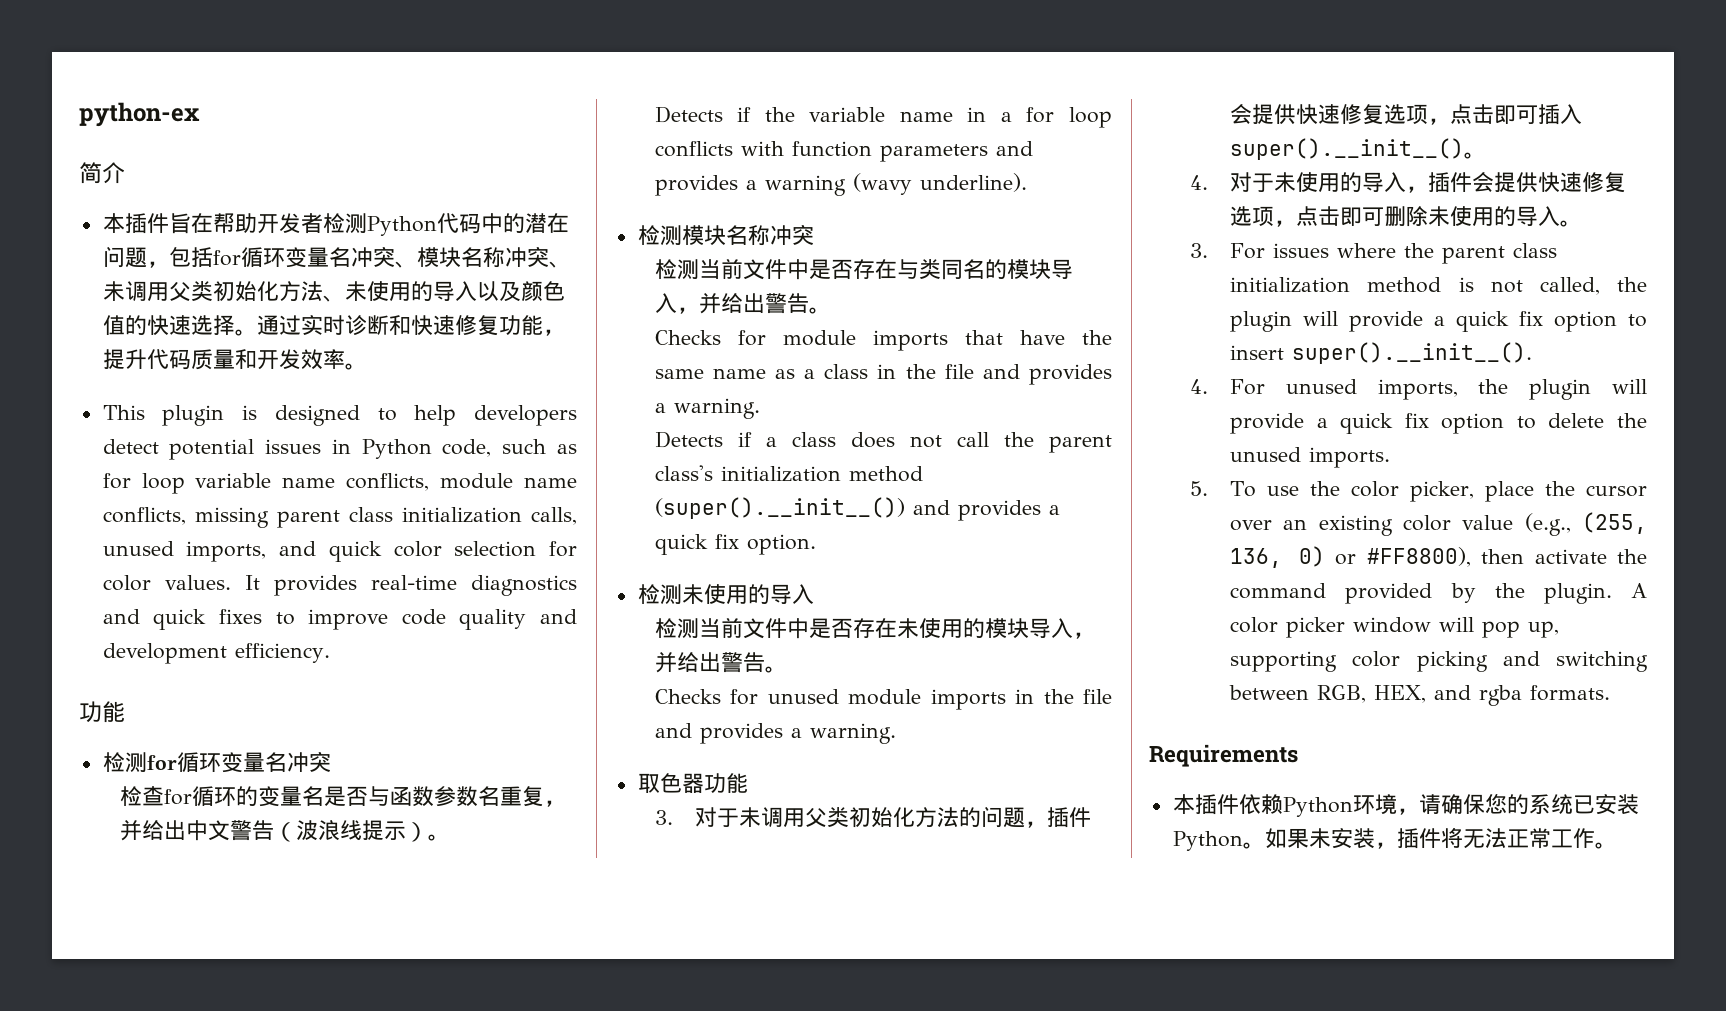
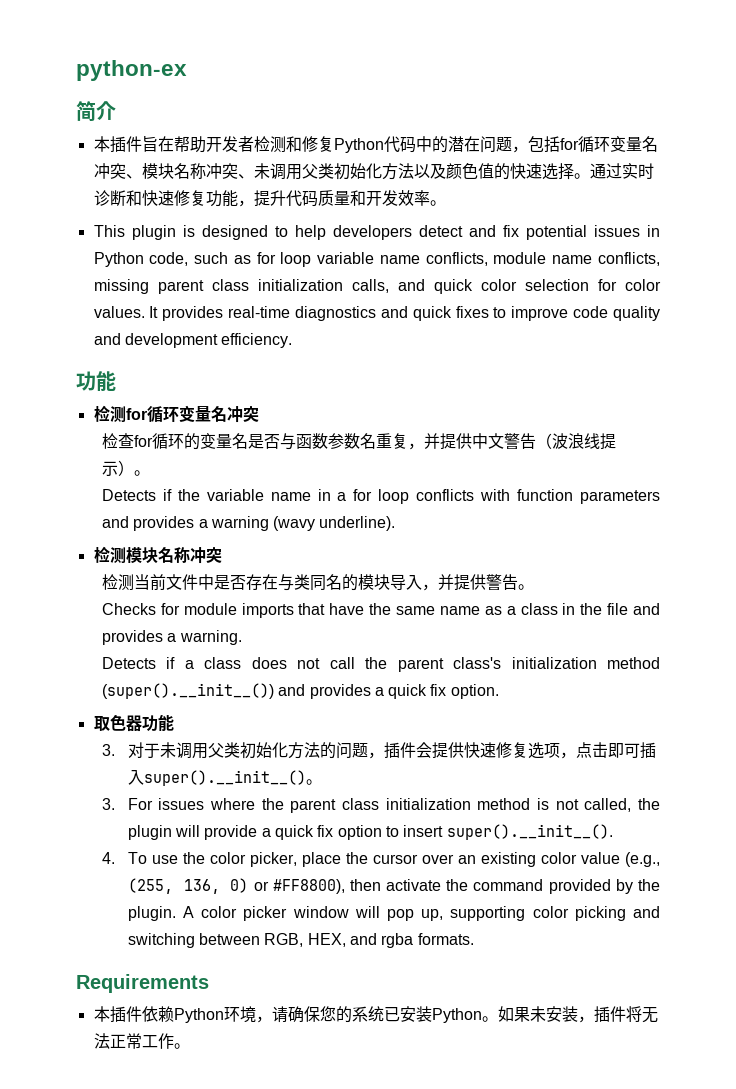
(367, 223) none -> [285,136,334,152] 和修复
[322,281,477,302] 、未使用的导入 -> (414, 171) none
(159, 446) none -> [468,225,519,237] and fix
[102,541,267,562] unused imports, -> (389, 286) none
[141,820,186,840] 给出 -> [439,433,472,450] 提供
[720,293,765,313] 给出 -> [453,574,486,591] 提供
[637,584,814,605] [654,617,1095,639] [654,652,787,673] [654,689,1112,710] [654,723,896,744] // 检测未使用的导入 // 检测当前文件中是否存在未使用的模块导入，并给出警告。 // Checks for unused module imports in the file and provides a warning. -> (499, 691) none
[1189,172,1627,193] [1230,206,1583,227] // 4.对于未使用的导入，插件会提供快速修复选项，点击即可删除未使用的导入。 -> (322, 782) none
[1230,379,1647,400] [1230,413,1647,434] [1230,447,1391,468] [1189,481,1208,496] For unused imports, the plugin will provide a quick fix option to delete the unused imports. // 5. -> (115, 858) none

